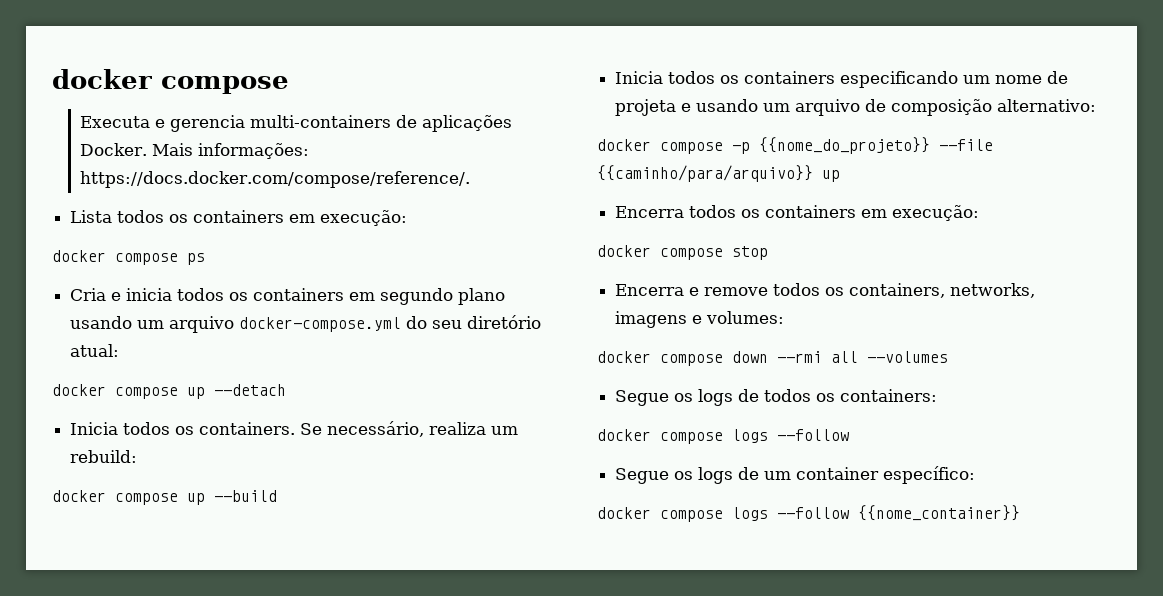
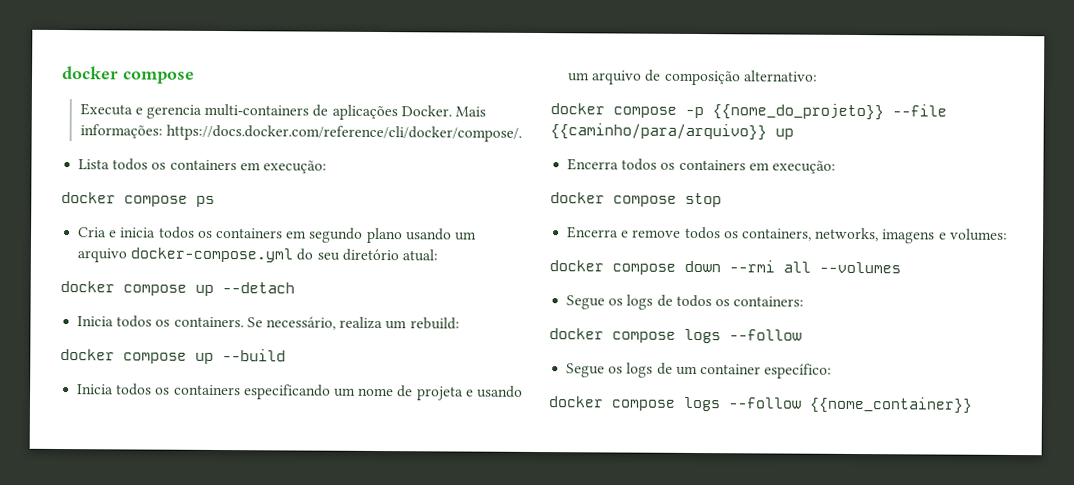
[79,171,470,188] https://docs.docker.com/compose/reference/. -> [165,124,522,142] https://docs.docker.com/reference/cli/docker/compose/.

